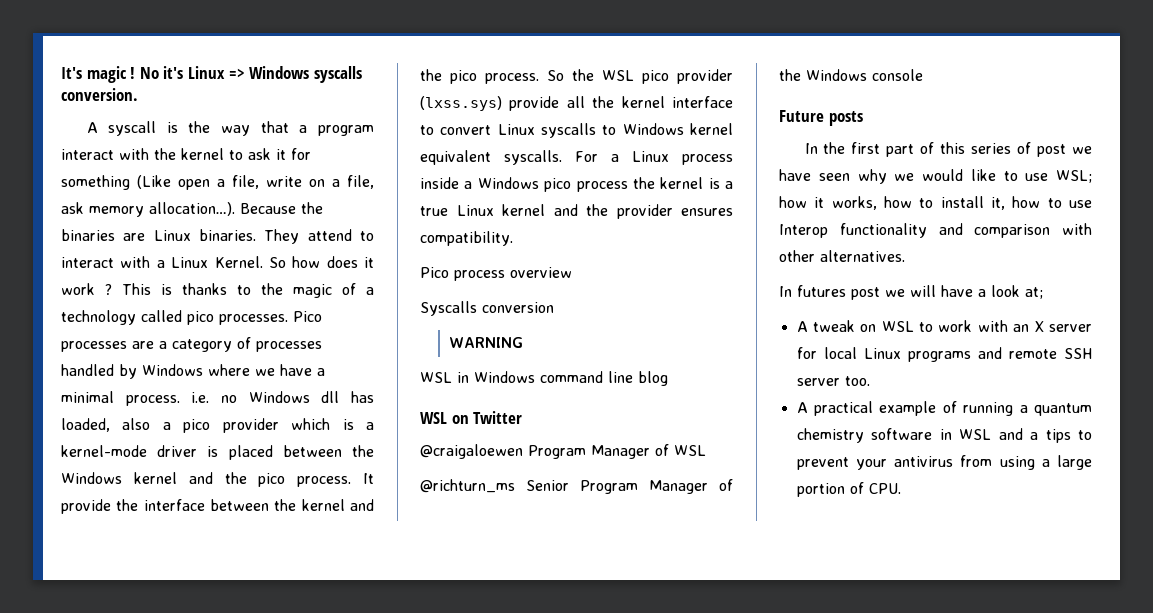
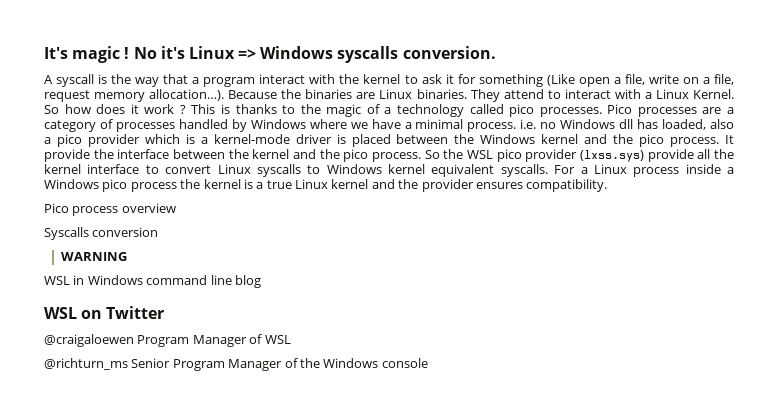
[61,202,84,214] ask -> [44,90,90,102] request
[779,110,863,126] [804,142,1092,157] [779,169,1092,184] [779,196,1092,210] [779,223,1092,238] [779,250,905,262] [779,285,1043,300] [796,320,1092,332] [796,347,1092,362] [796,376,870,386] [796,401,1092,416] [796,428,1092,443] [796,455,1092,470] [796,482,901,497] // Future posts // In the first part of this series of post we have seen why we would like to use WSL; how it works, how to install it, how to use Interop functionality and comparison with other alternatives. // In futures post we will have a look at; // A tweak on WSL to work with an X server for local Linux programs and remote SSH server too. // A practical example of running a quantum chemistry software in WSL and a tips to prevent your antivirus from using a large portion of CPU. -> (428, 363) none

